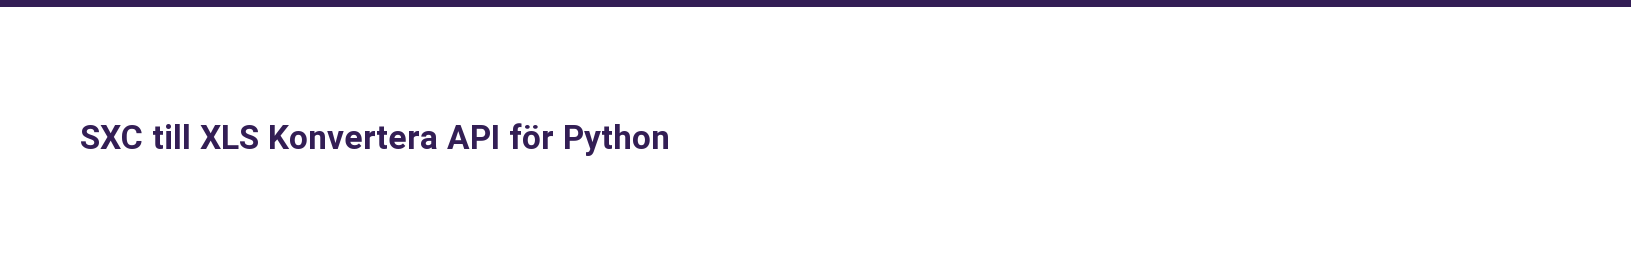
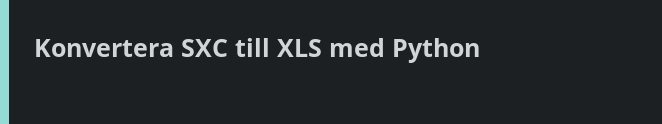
(80, 137) none -> [34,39,174,57] Konvertera
[268,123,555,149] Konvertera API för -> [329,38,385,57] med

